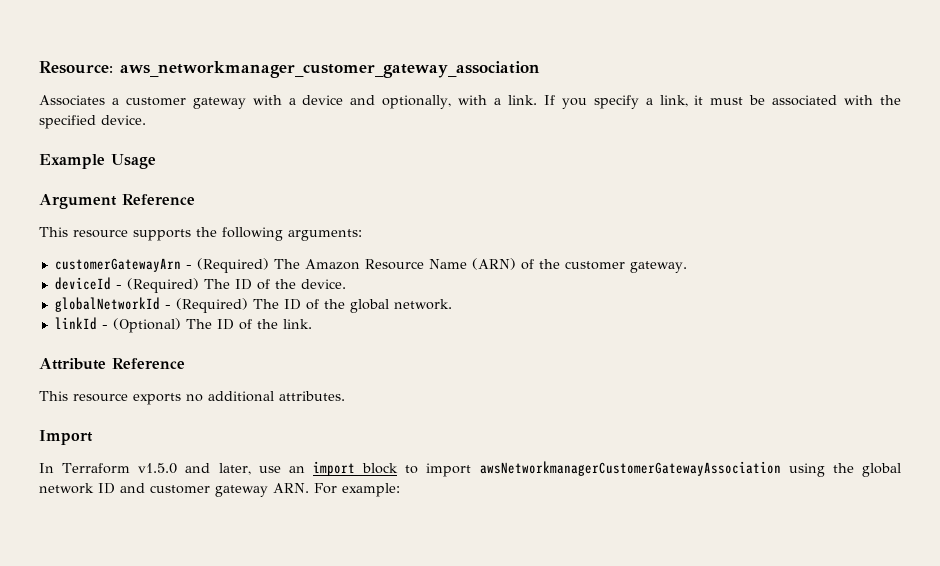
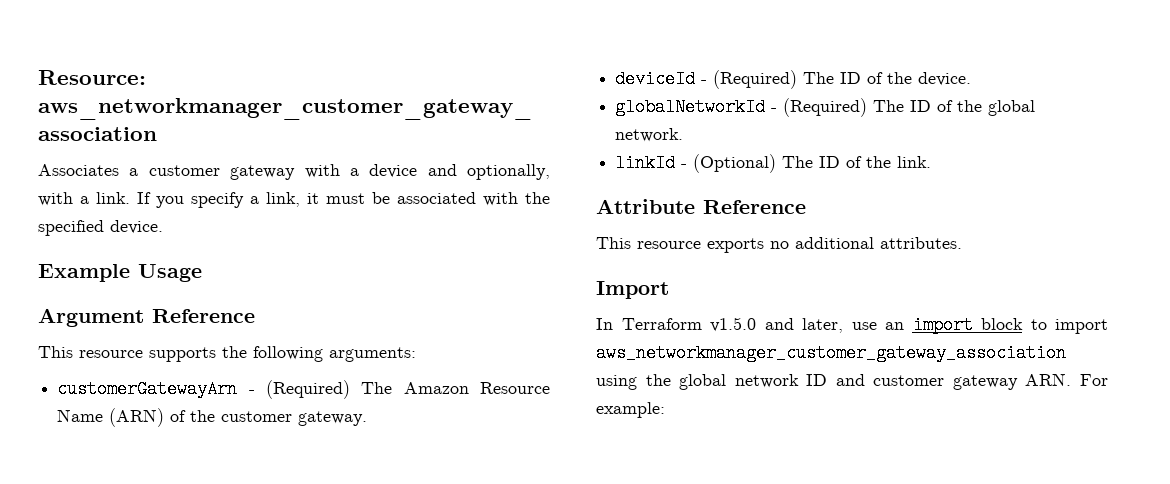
[479,461,781,476] awsNetworkmanagerCustomerGatewayAssociation -> [596,344,1066,362] aws_networkmanager_customer_gateway_association

